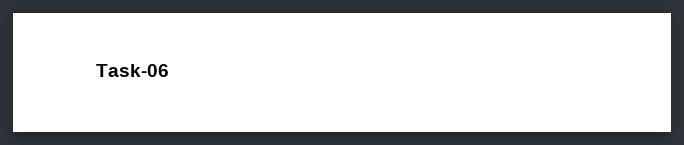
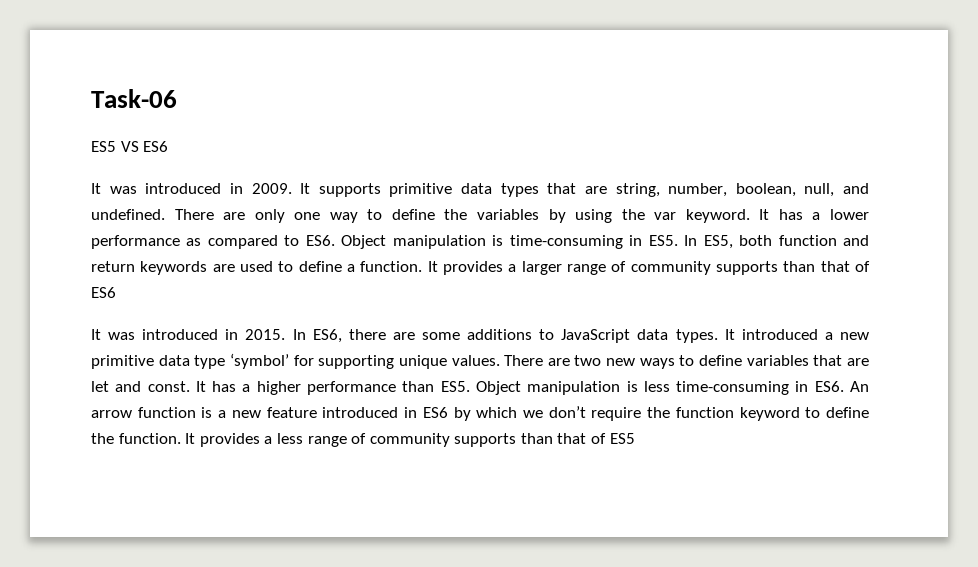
(169, 70) none -> [91,141,169,152] [91,183,869,197] [91,209,869,223] [91,235,870,249] [91,261,871,275] [91,287,116,298] [91,329,869,343] [91,353,869,369] [91,381,869,395] [91,406,869,421] [91,433,635,447] // ES5 VS ES6 // It was introduced in 2009. It supports primitive data types that are string, number, boolean, null, and undefined. There are only one way to define the variables by using the var keyword. It has a lower performance as compared to ES6. Object manipulation is time-consuming in ES5. In ES5, both function and return keywords are used to define a function. It provides a larger range of community supports than that of ES6 // It was introduced in 2015. In ES6, there are some additions to JavaScript data types. It introduced a new primitive data type ‘symbol’ for supporting unique values. There are two new ways to define variables that are let and const. It has a higher performance than ES5. Object manipulation is less time-consuming in ES6. An arrow function is a new feature introduced in ES6 by which we don’t require the function keyword to define the function. It provides a less range of community supports than that of ES5

